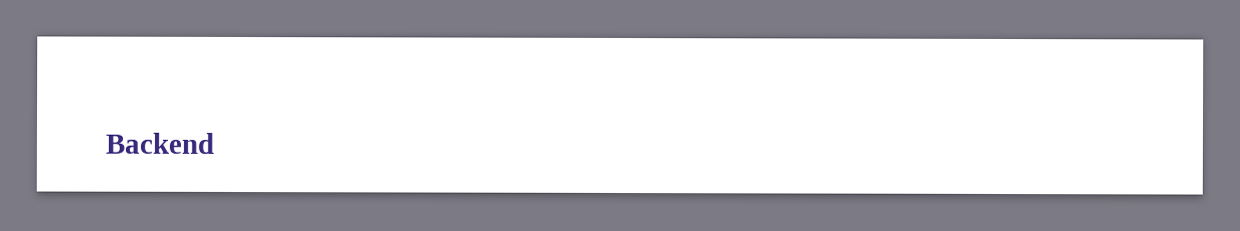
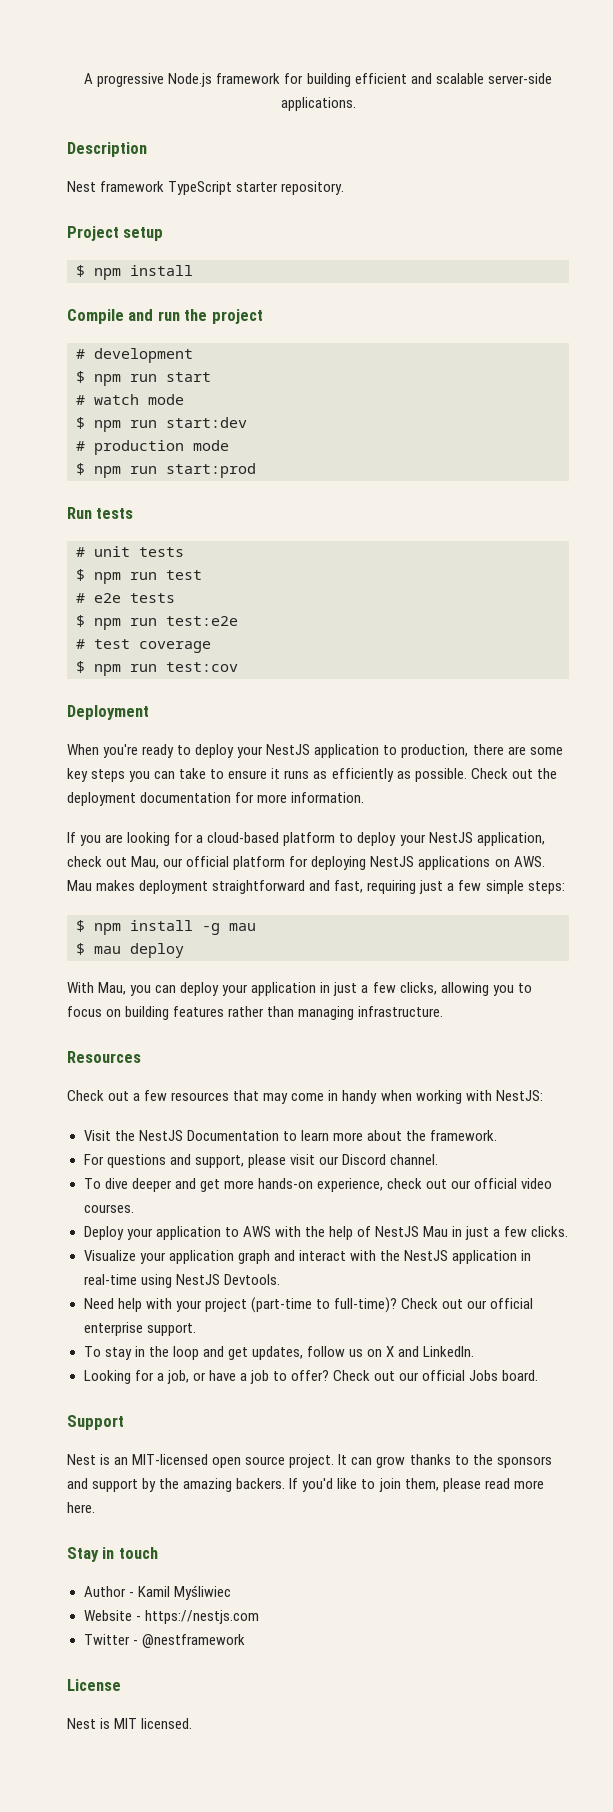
[105,132,214,154] Backend -> [84,73,552,87] [280,97,356,111] [67,142,147,157] [67,181,345,195] [67,226,164,241] [76,265,193,280] [67,309,263,324] [76,348,193,363] [76,371,211,386] [76,394,184,405] [76,417,247,432] [76,440,229,455] [76,463,256,478] [67,507,134,519] [76,546,184,557] [76,569,202,584] [76,593,175,603] [76,615,238,630] [76,639,211,653] [76,661,238,676] [67,705,149,720] [67,744,563,758] [67,768,557,782] [67,792,365,806] [67,832,545,846] [67,856,545,870] [67,880,565,894] [76,920,256,935] [76,943,184,958] [67,982,532,996] [67,1006,444,1020] [67,1051,141,1063] [67,1090,543,1104] [83,1130,497,1141] [83,1154,438,1168] [83,1178,553,1192] [83,1204,134,1213] [83,1226,569,1240] [83,1250,531,1264] [83,1274,280,1288] [83,1297,534,1313] [83,1322,196,1336] [83,1346,475,1360] [83,1370,539,1384] [67,1415,124,1430] [67,1454,552,1468] [67,1478,544,1492] [67,1502,95,1513] [67,1547,158,1562] [83,1585,231,1600] [83,1610,259,1624] [83,1634,245,1648] [67,1679,121,1691] [67,1718,193,1729] A progressive Node.js framework for building efficient and scalable server-side applications. // Description // Nest framework TypeScript starter repository. // Project setup // $ npm install // Compile and run the project // # development // $ npm run start // # watch mode // $ npm run start:dev // # production mode // $ npm run start:prod // Run tests // # unit tests // $ npm run test // # e2e tests // $ npm run test:e2e // # test coverage // $ npm run test:cov // Deployment // When you're ready to deploy your NestJS application to production, there are some key steps you can take to ensure it runs as efficiently as possible. Check out the deployment documentation for more information. // If you are looking for a cloud-based platform to deploy your NestJS application, check out Mau, our official platform for deploying NestJS applications on AWS. Mau makes deployment straightforward and fast, requiring just a few simple steps: // $ npm install -g mau // $ mau deploy // With Mau, you can deploy your application in just a few clicks, allowing you to focus on building features rather than managing infrastructure. // Resources // Check out a few resources that may come in handy when working with NestJS: // Visit the NestJS Documentation to learn more about the framework. // For questions and support, please visit our Discord channel. // To dive deeper and get more hands-on experience, check out our official video courses. // Deploy your application to AWS with the help of NestJS Mau in just a few clicks. // Visualize your application graph and interact with the NestJS application in real-time using NestJS Devtools. // Need help with your project (part-time to full-time)? Check out our official enterprise support. // To stay in the loop and get updates, follow us on X and LinkedIn. // Looking for a job, or have a job to offer? Check out our official Jobs board. // Support // Nest is an MIT-licensed open source project. It can grow thanks to the sponsors and support by the amazing backers. If you'd like to join them, please read more here. // Stay in touch // Author - Kamil Myśliwiec // Website - https://nestjs.com // Twitter - @nestframework // License // Nest is MIT licensed.

